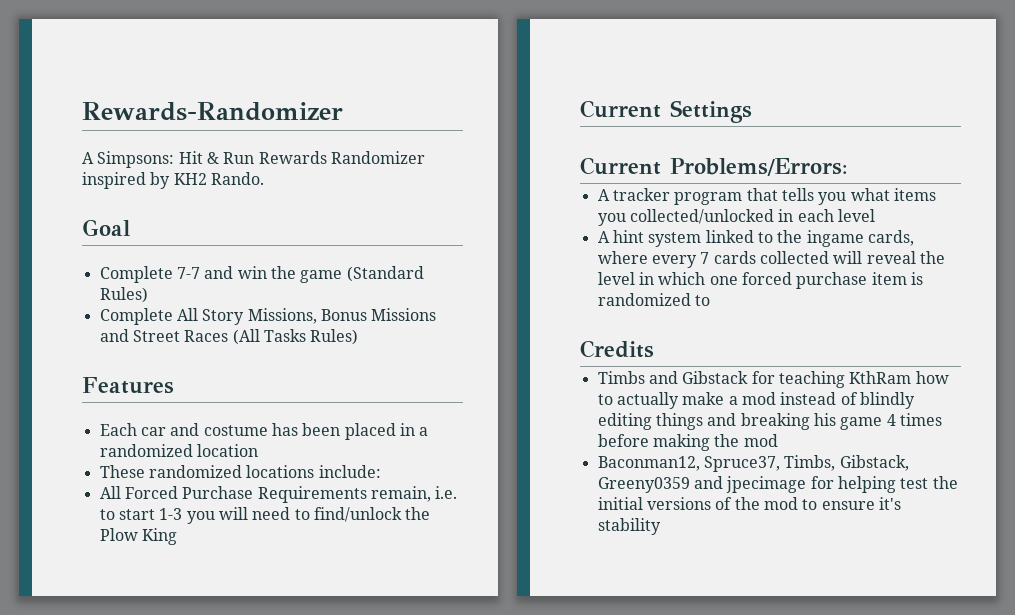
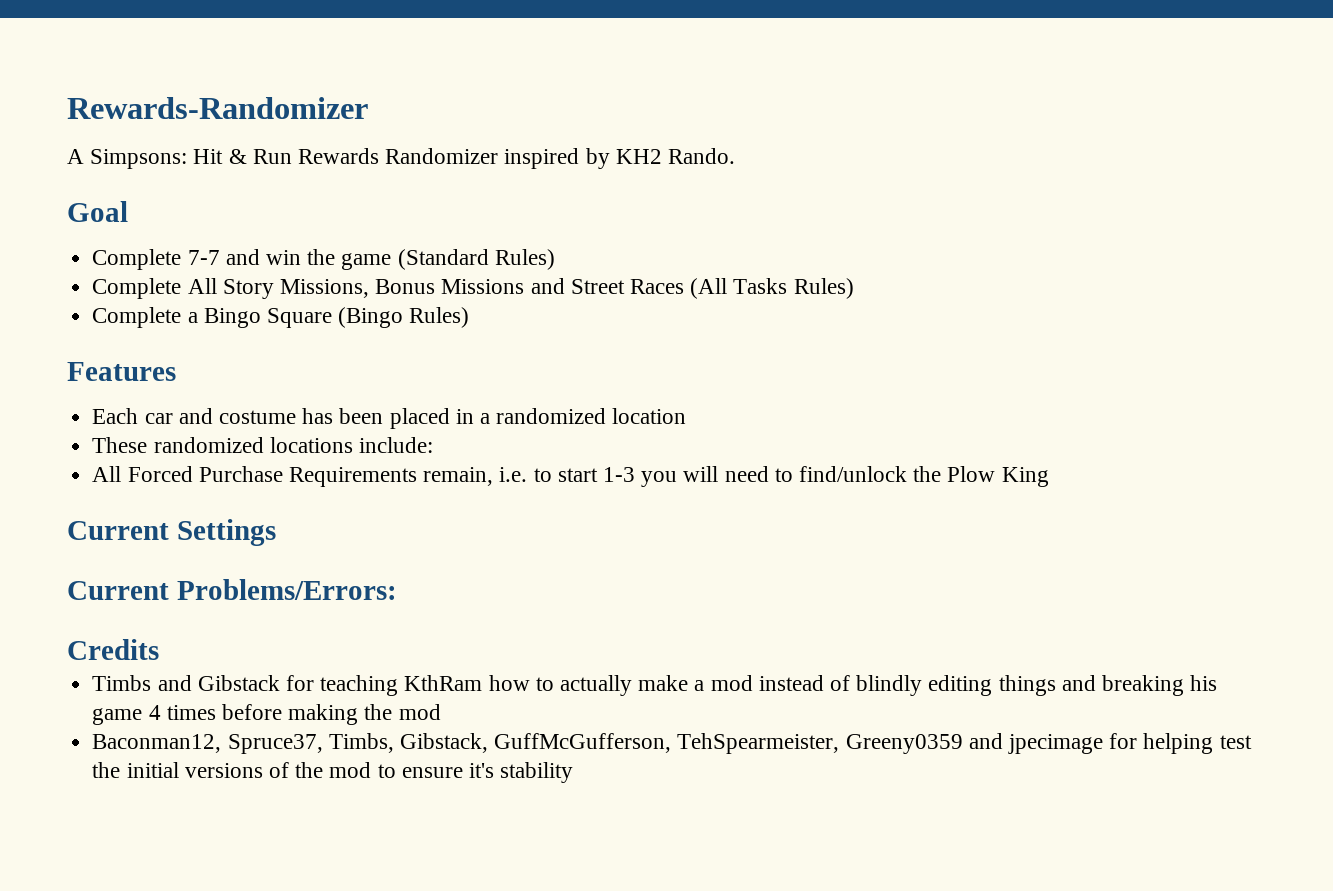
(359, 337) none -> [92,307,470,328] // Complete a Bingo Square (Bingo Rules)
[597,188,936,205] [597,209,875,226] [597,230,914,247] [597,251,945,268] [597,272,923,289] [597,293,710,306] // A tracker program that tells you what items you collected/unlocked in each level // A hint system linked to the ingame cards, where every 7 cards collected will reveal the level in which one forced purchase item is randomized to -> (397, 589) none
(909, 463) none -> [494,733,840,754] GuffMcGufferson, TehSpearmeister,

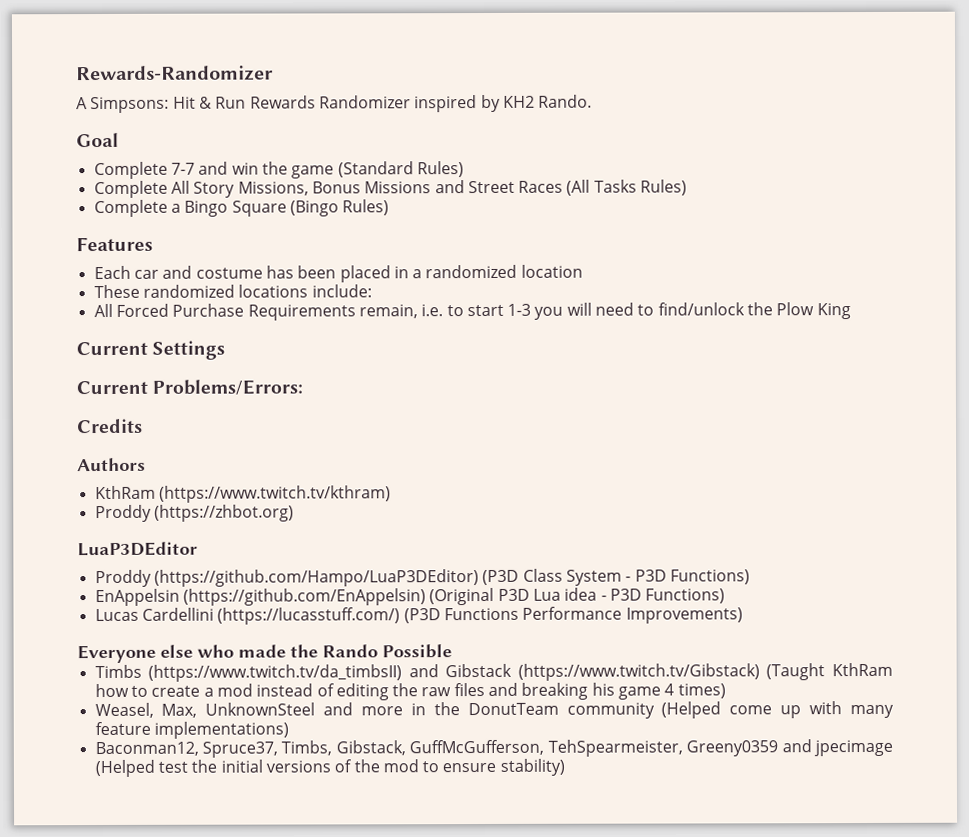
(159, 649) none -> [77,457,146,472] [94,485,391,503] [94,504,294,523] [77,541,198,557] [94,568,750,588] [94,587,726,607] [94,606,743,625] [77,644,452,664] // Authors // KthRam (https://www.twitch.tv/kthram) // Proddy (https://zhbot.org) // LuaP3DEditor // Proddy (https://github.com/Hampo/LuaP3DEditor) (P3D Class System - P3D Functions) // EnAppelsin (https://github.com/EnAppelsin) (Original P3D Lua idea - P3D Functions) // Lucas Cardellini (https://lucasstuff.com/) (P3D Functions Performance Improvements) // Everyone else who made the Rando Possible
(152, 683) none -> [148,664,403,682] (https://www.twitch.tv/da_timbsII)
[285,675,399,696] for teaching -> [517,663,826,681] (https://www.twitch.tv/Gibstack) (Taught
[559,675,689,696] actually make -> [151,685,201,697] create
[856,675,1056,696] blindly editing things -> [335,683,485,701] editing the raw files
[166,704,441,725] times before making the mod -> [677,683,726,699] [94,701,894,719] [94,721,289,739] times) // Weasel, Max, UnknownSteel and more in the DonutTeam community (Helped come up with many feature implementations)
[1109,733,1214,754] for helping -> [94,759,155,778] (Helped
[468,762,574,783] it's stability -> [499,758,565,776] stability)

